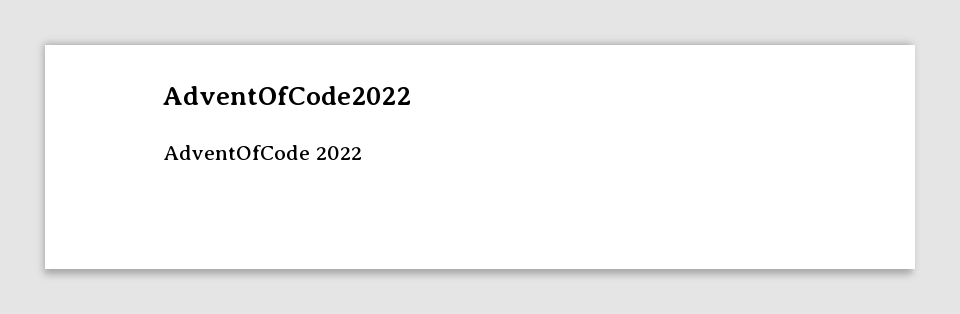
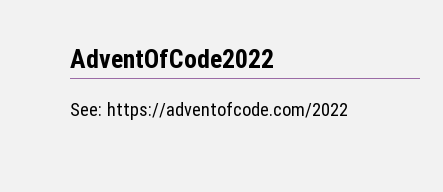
[163,145,362,160] AdventOfCode 2022 -> [70,101,348,120] See: https://adventofcode.com/2022

